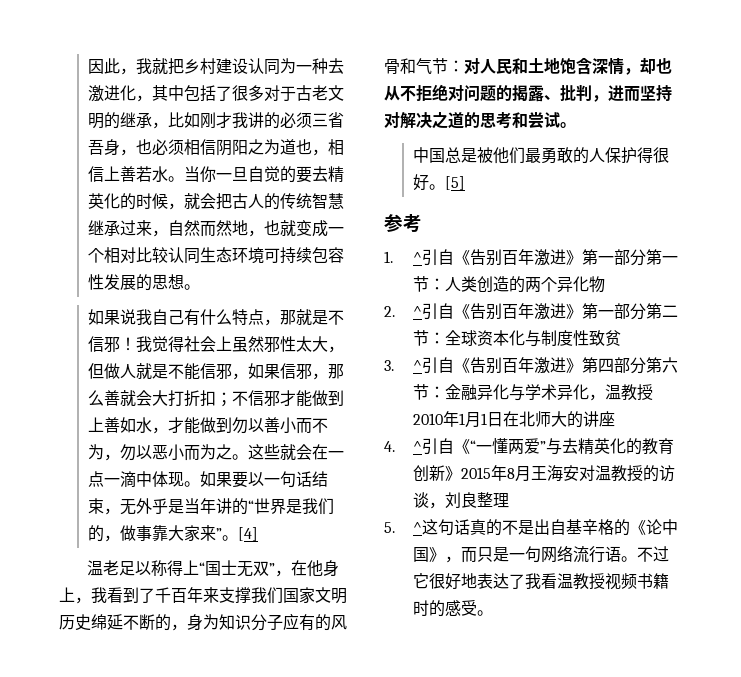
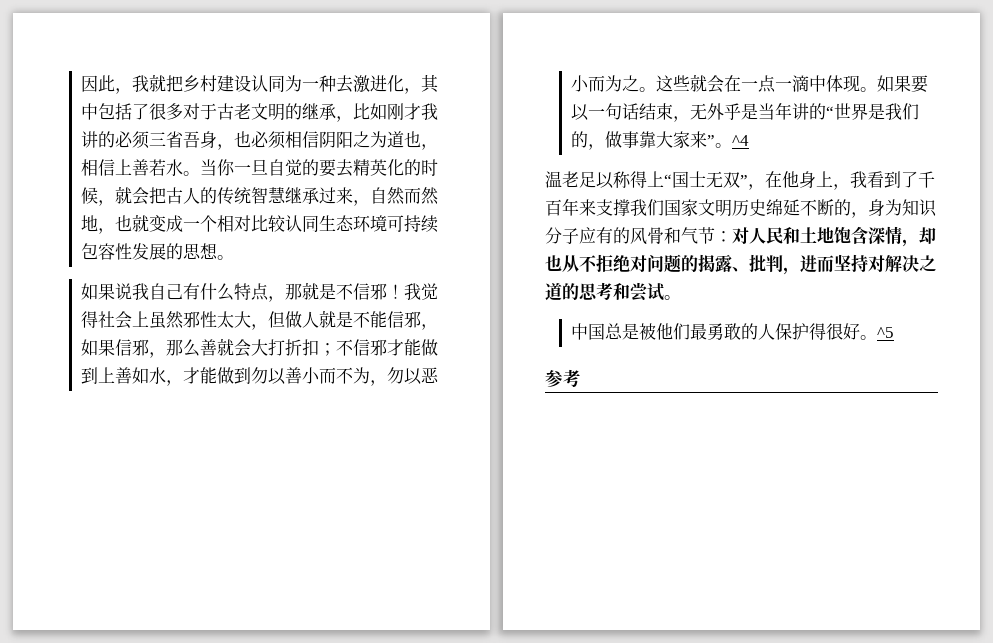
[238,527,259,541] [4] -> [732,135,750,146] ^4
[445,176,466,190] [5] -> [877,327,895,338] ^5
[384,249,679,266] [413,276,606,293] [384,303,679,320] [413,330,622,347] [384,357,679,374] [413,384,654,401] [413,411,616,428] [384,438,675,455] [413,465,676,482] [413,492,510,509] [384,519,679,536] [413,545,670,563] [413,573,670,590] [413,600,494,617] // 1. ^引自《告别百年激进》第一部分第一节：人类创造的两个异化物 // 2. ^引自《告别百年激进》第一部分第二节：全球资本化与制度性致贫 // 3. ^引自《告别百年激进》第四部分第六节：金融异化与学术异化，温教授2010年1月1日在北师大的讲座 // 4. ^引自《“一懂两爱”与去精英化的教育创新》2015年8月王海安对温教授的访谈，刘良整理 // 5. ^这句话真的不是出自基辛格的《论中国》，而只是一句网络流行语。不过它很好地表达了我看温教授视频书籍时的感受。 -> (581, 378) none

